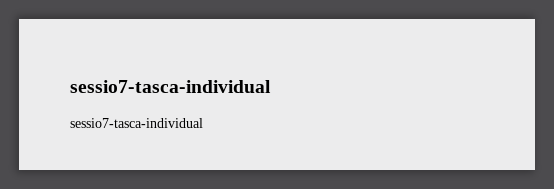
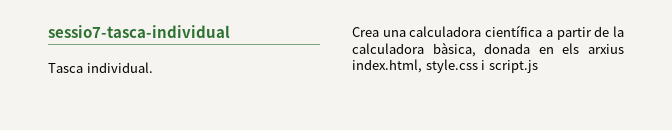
[70,118,203,128] sessio7-tasca-individual -> [48,62,153,73] [352,25,624,40] [352,42,624,57] [352,59,538,73] Tasca individual. // Crea una calculadora científica a partir de la calculadora bàsica, donada en els arxius index.html, style.css i script.js

